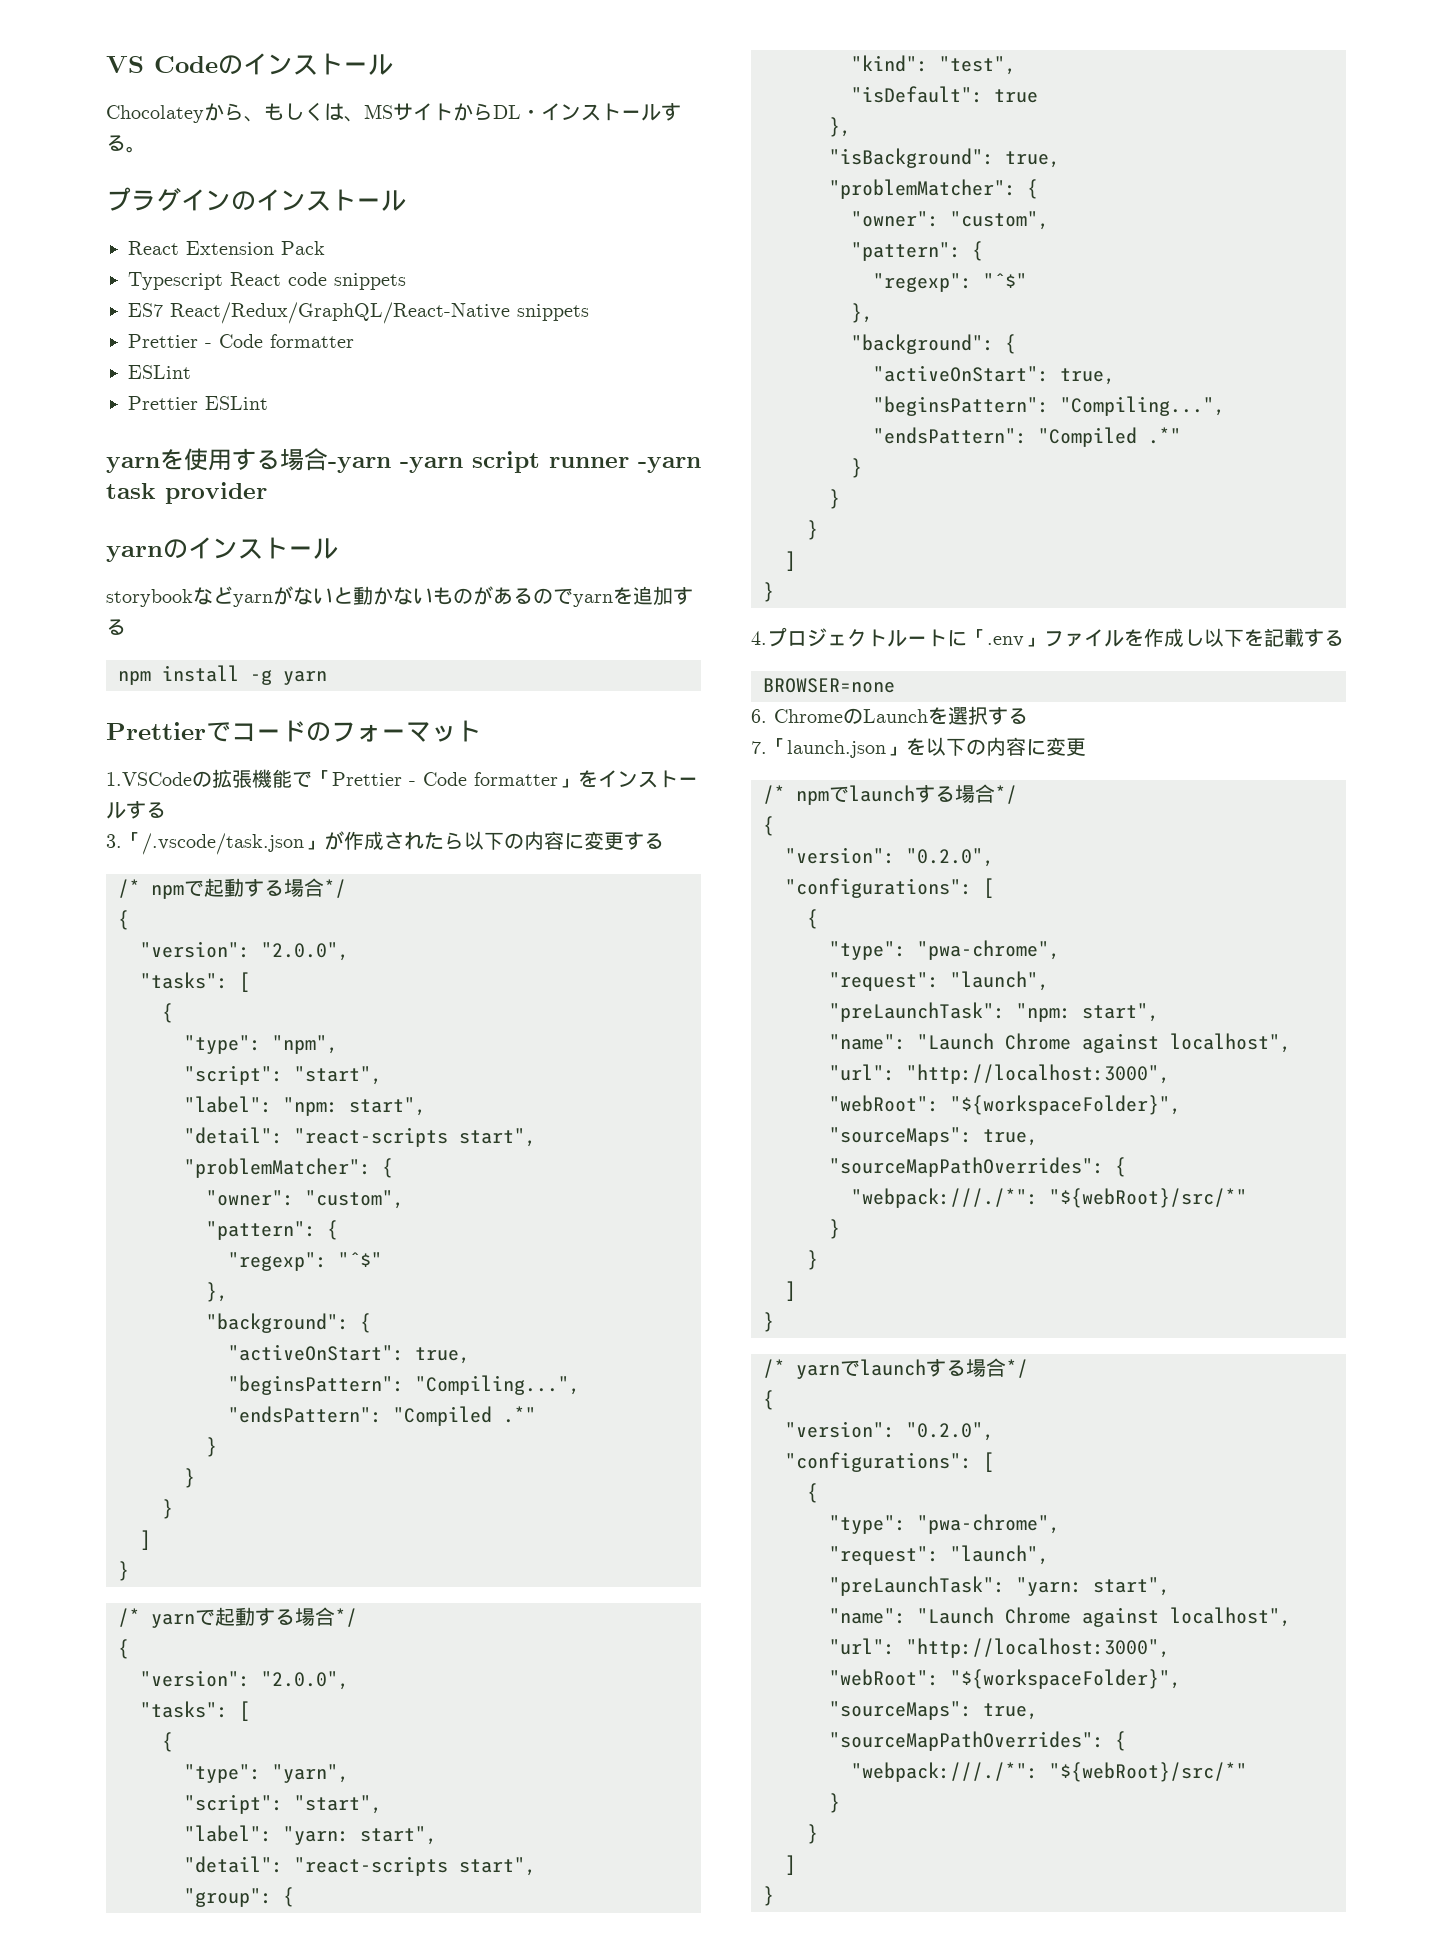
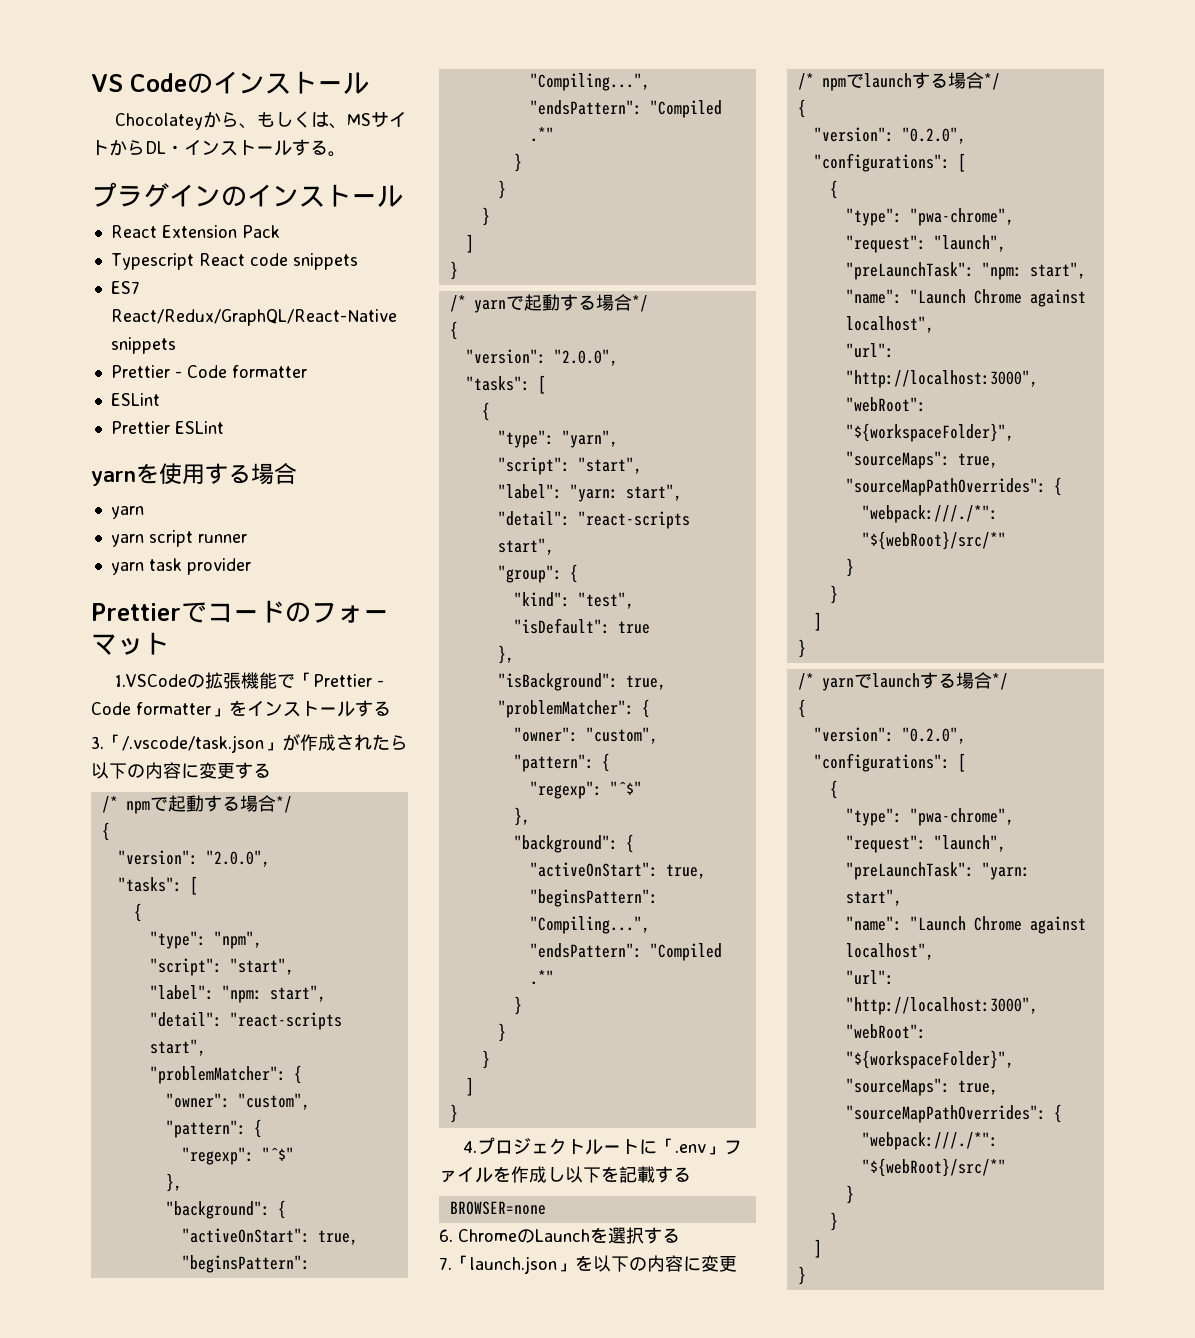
[328,457,463,473] -yarn -yarn -> [110,506,144,519] [110,534,144,547] // yarn // yarn
[638,457,701,473] -yarn -> [110,562,144,575] // yarn
[106,537,338,562] [106,586,693,607] [106,619,126,635] [118,665,327,685] // yarnのインストール // storybookなどyarnがないと動かないものがあるのでyarnを追加する // npm install -g yarn -> (251, 566) none

